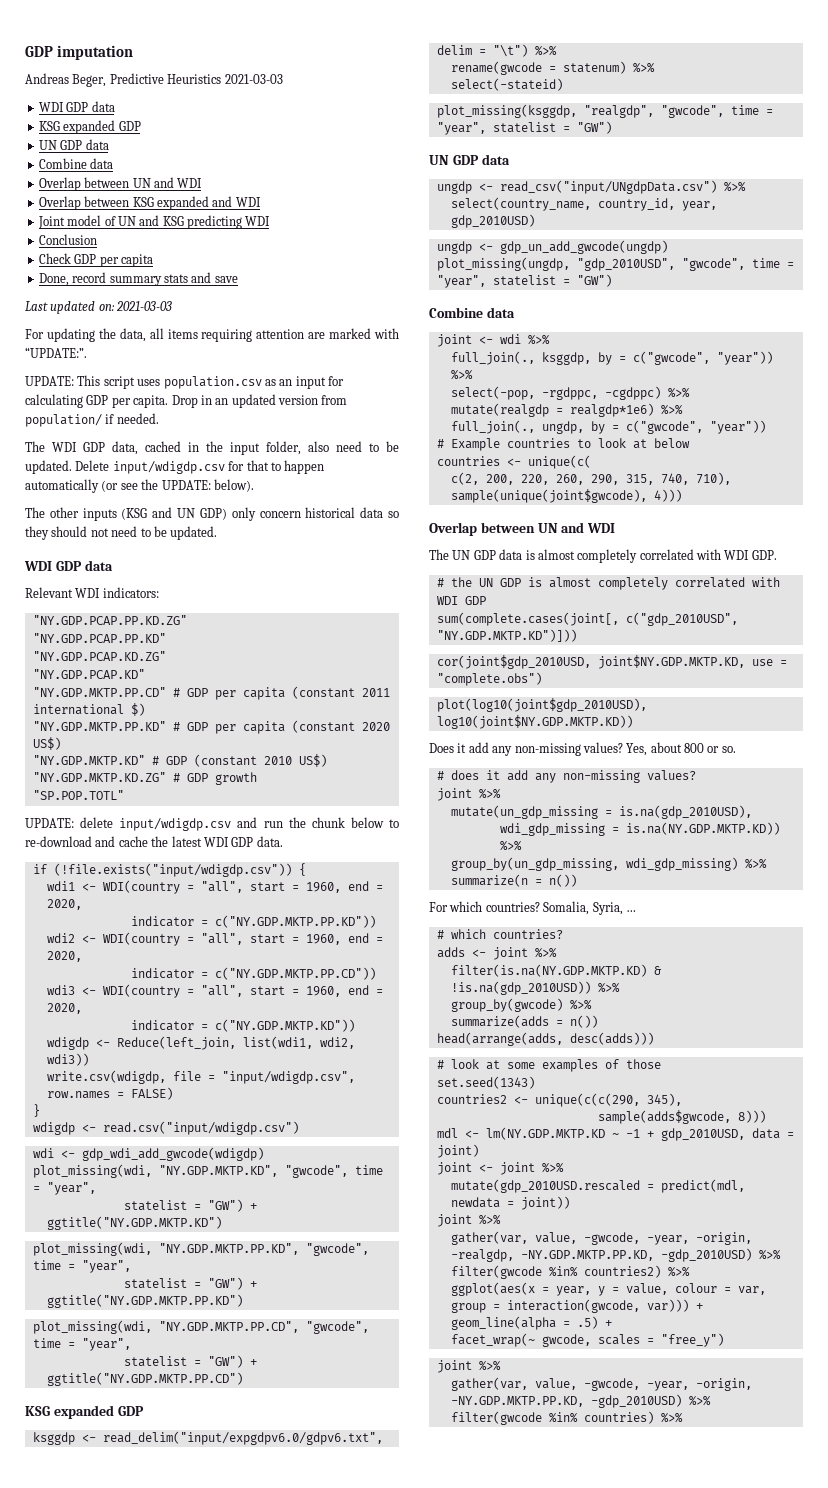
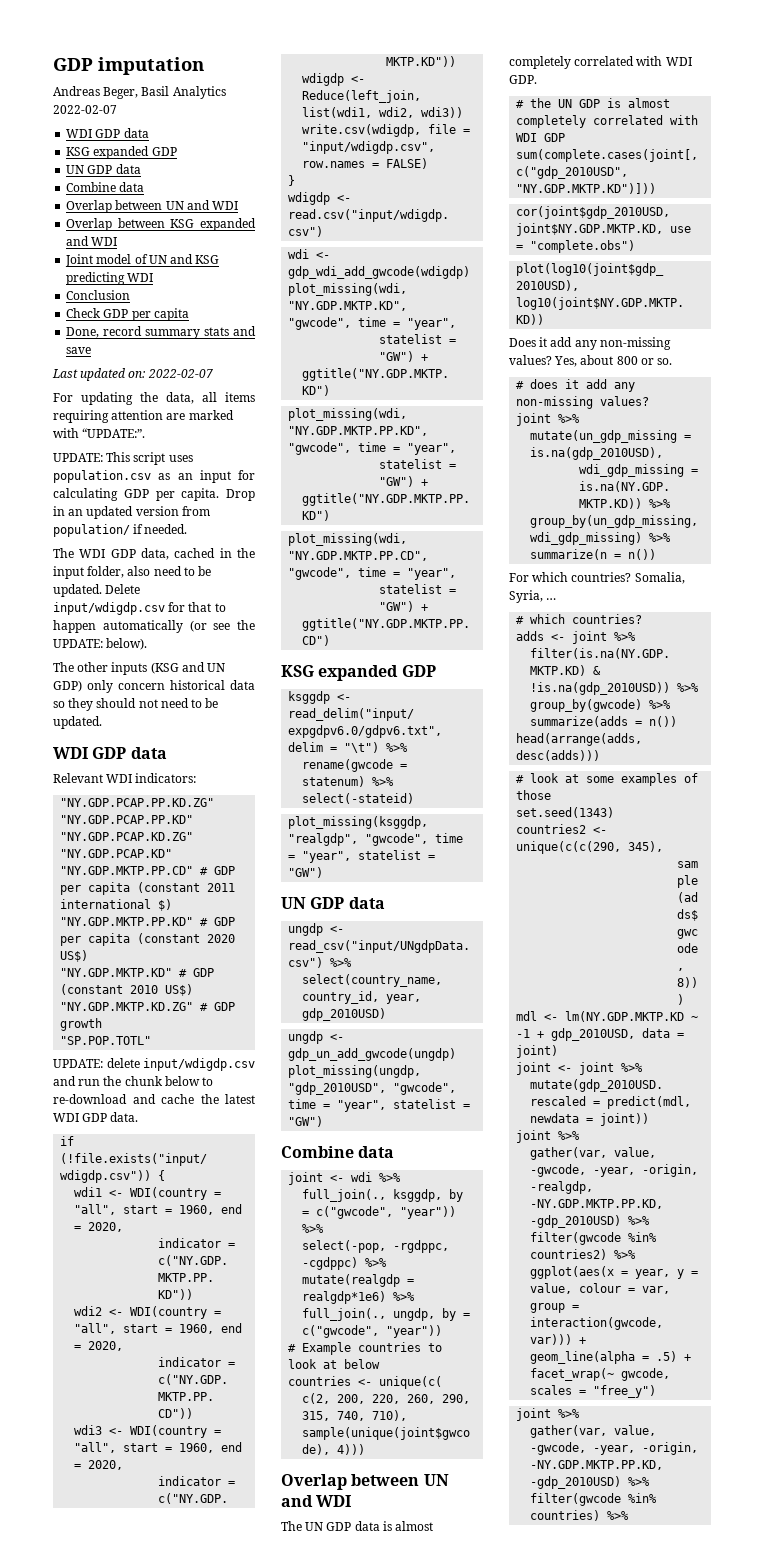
[109,73,283,84] Predictive Heuristics 2021-03-03 -> [141,86,226,99] [53,105,117,114] Basil Analytics 2022-02-07
[116,301,173,311] 2021-03-03 -> [147,369,213,378] 2022-02-07

